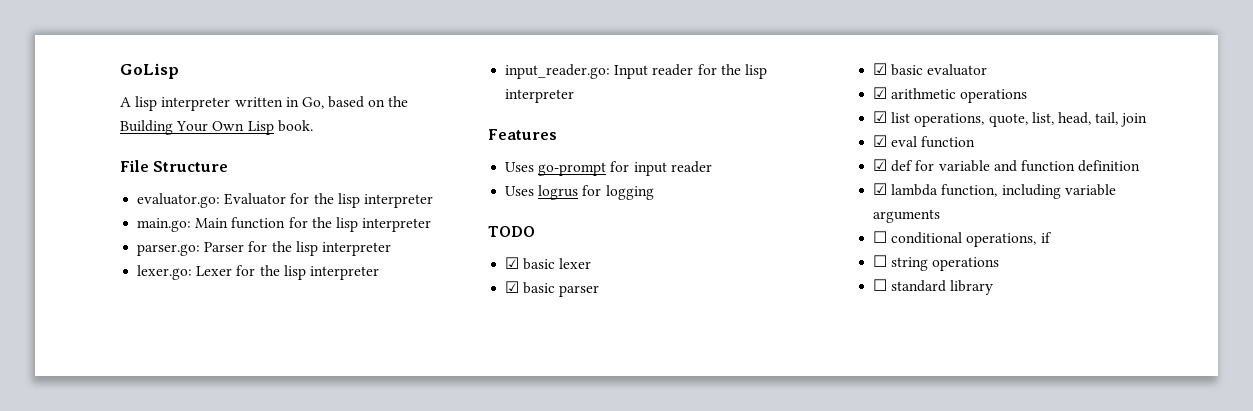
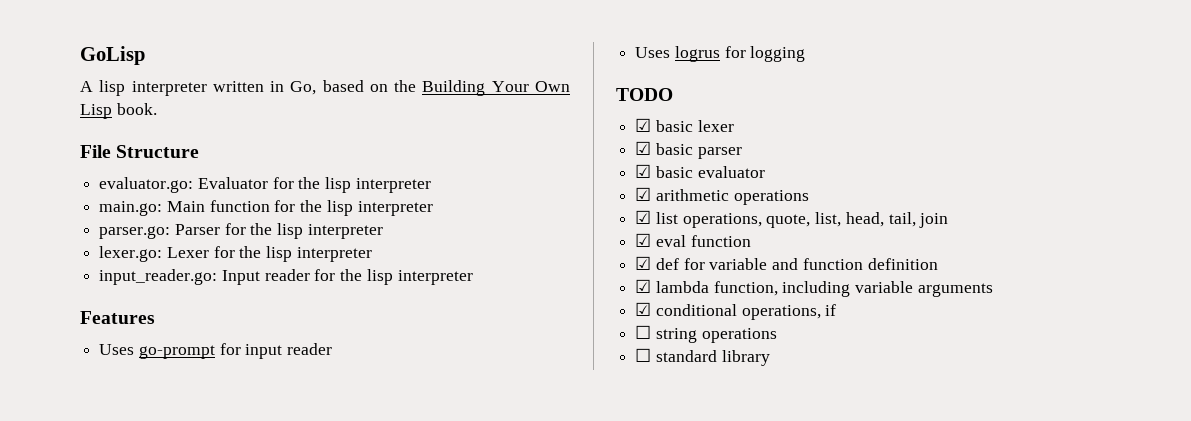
[873,231,888,243] ☐ -> [635,302,652,316] ☑

